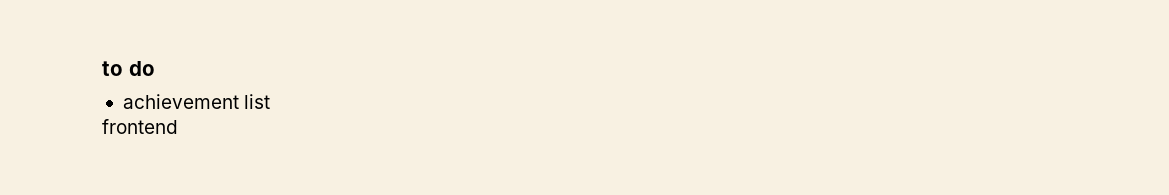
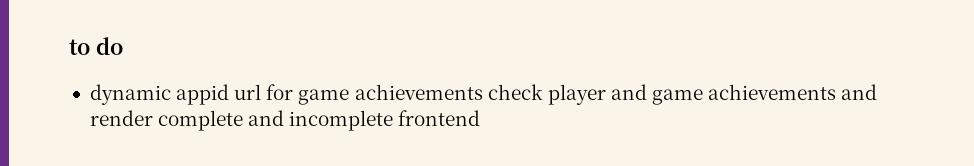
[122,94,271,109] achievement list // -> [89,84,878,105] [89,110,394,131] dynamic appid url for game achievements check player and game achievements and render complete and incomplete

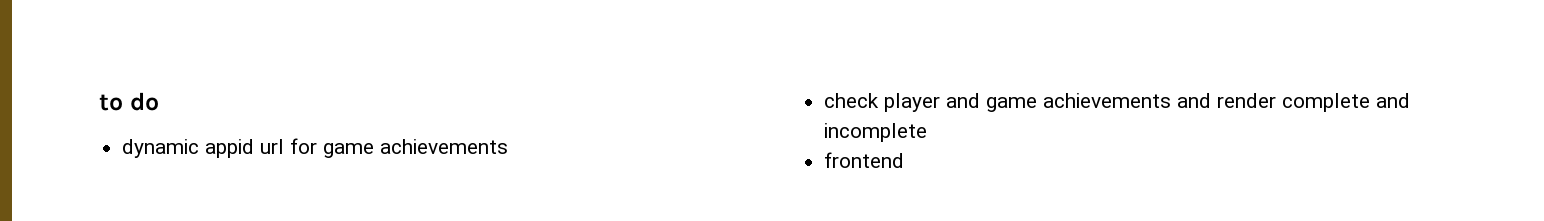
(483, 92) none -> (509, 146) //
(394, 120) none -> (928, 132) //

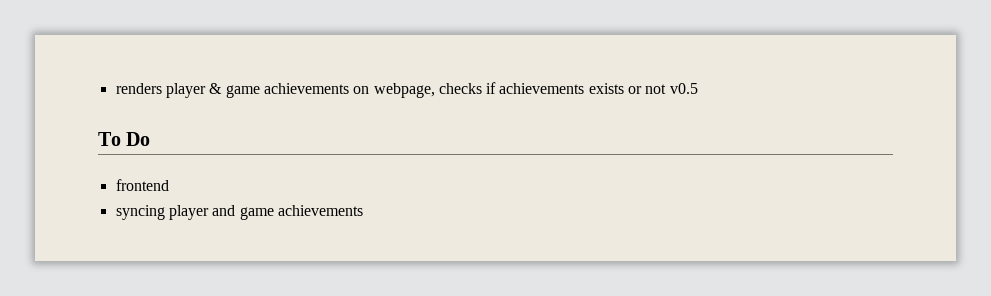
[99,92,159,111] [122,138,509,158] [824,93,1411,112] [824,123,928,142] [824,152,905,168] to do // dynamic appid url for game achievements // check player and game achievements and render complete and incomplete // frontend -> [115,82,698,98] [98,132,151,146] [115,179,169,191] [115,205,363,220] renders player & game achievements on webpage, checks if achievements exists or not v0.5 // To Do // frontend // syncing player and game achievements

